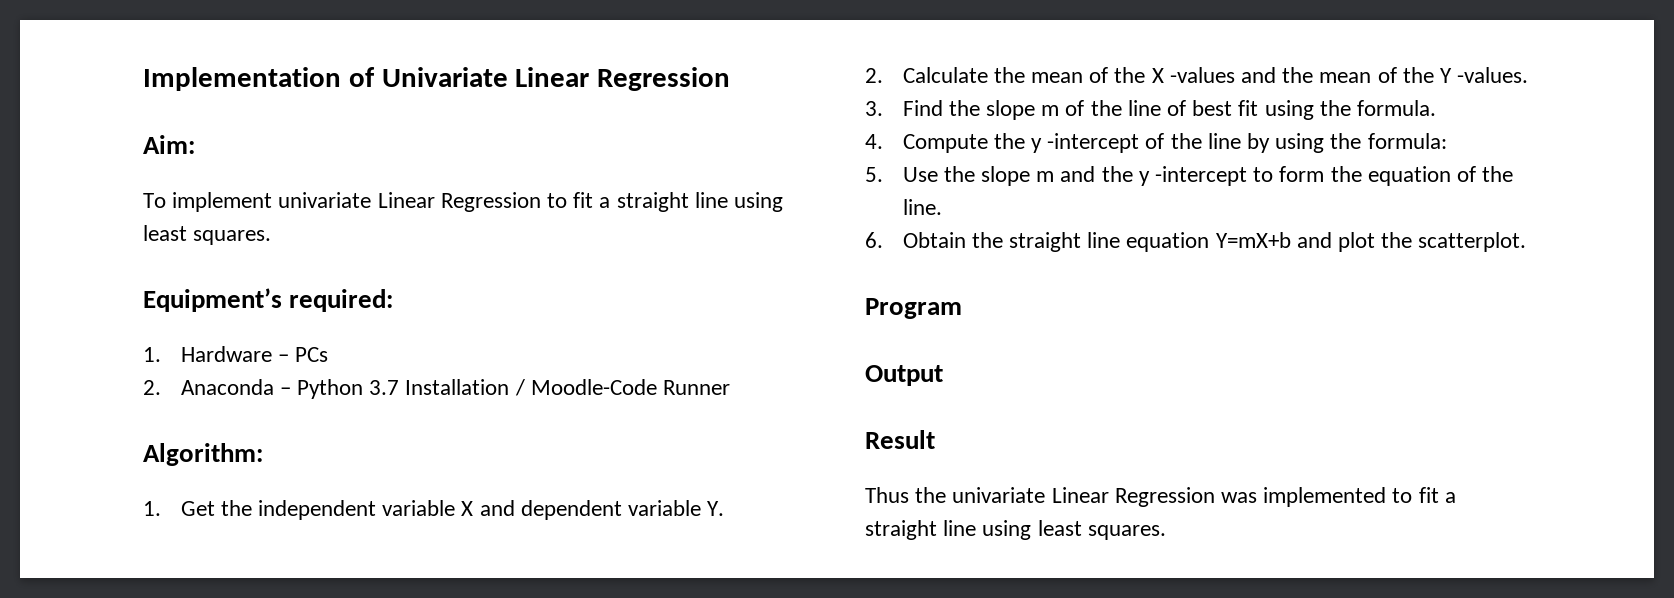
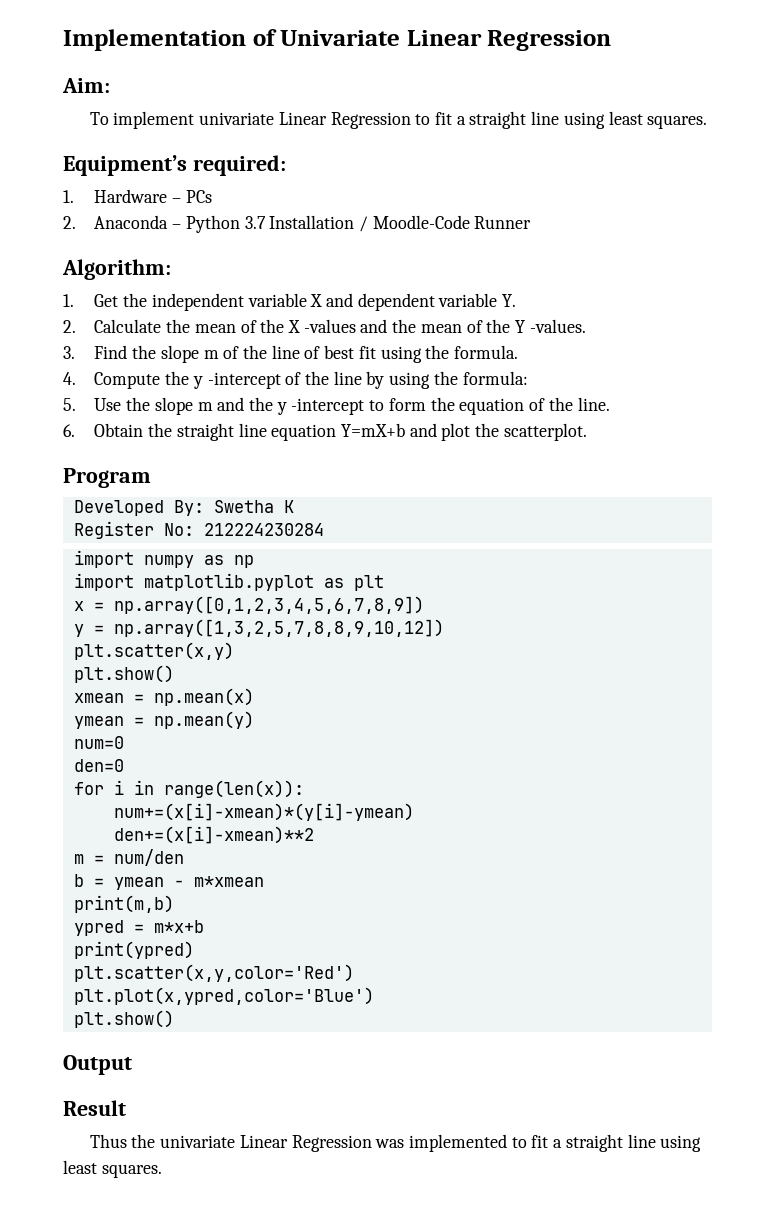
(962, 308) none -> [73,500,294,516] [73,521,324,539] [73,550,254,568] [73,573,384,591] [73,596,424,614] [73,619,444,637] [73,642,234,660] [73,665,174,683] [73,688,254,706] [73,711,254,729] [73,736,124,749] [73,759,124,772] [73,780,304,798] [113,803,414,821] [113,826,314,844] [73,849,184,866] [73,874,264,890] [73,895,174,913] [73,920,204,936] [73,941,194,959] [73,964,354,982] [73,987,374,1005] [73,1010,174,1028] // Developed By: Swetha K // Register No: 212224230284 // import numpy as np // import matplotlib.pyplot as plt // x = np.array([0,1,2,3,4,5,6,7,8,9]) // y = np.array([1,3,2,5,7,8,8,9,10,12]) // plt.scatter(x,y) // plt.show() // xmean = np.mean(x) // ymean = np.mean(y) // num=0 // den=0 // for i in range(len(x)): // num+=(x[i]-xmean)*(y[i]-ymean) // den+=(x[i]-xmean)**2 // m = num/den // b = ymean - m*xmean // print(m,b) // ypred = m*x+b // print(ypred) // plt.scatter(x,y,color='Red') // plt.plot(x,ypred,color='Blue') // plt.show()

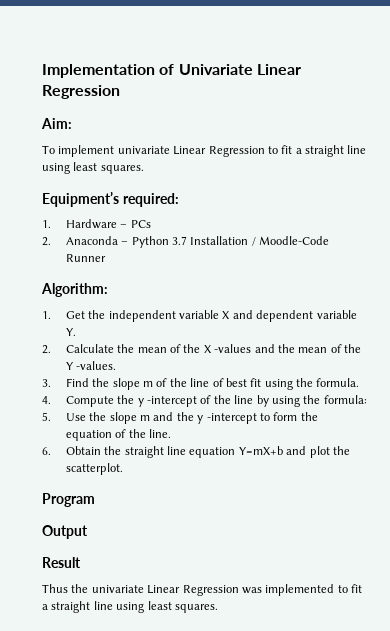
[73,500,294,516] [73,521,324,539] [73,550,254,568] [73,573,384,591] [73,596,424,614] [73,619,444,637] [73,642,234,660] [73,665,174,683] [73,688,254,706] [73,711,254,729] [73,736,124,749] [73,759,124,772] [73,780,304,798] [113,803,414,821] [113,826,314,844] [73,849,184,866] [73,874,264,890] [73,895,174,913] [73,920,204,936] [73,941,194,959] [73,964,354,982] [73,987,374,1005] [73,1010,174,1028] // Developed By: Swetha K // Register No: 212224230284 // import numpy as np // import matplotlib.pyplot as plt // x = np.array([0,1,2,3,4,5,6,7,8,9]) // y = np.array([1,3,2,5,7,8,8,9,10,12]) // plt.scatter(x,y) // plt.show() // xmean = np.mean(x) // ymean = np.mean(y) // num=0 // den=0 // for i in range(len(x)): // num+=(x[i]-xmean)*(y[i]-ymean) // den+=(x[i]-xmean)**2 // m = num/den // b = ymean - m*xmean // print(m,b) // ypred = m*x+b // print(ypred) // plt.scatter(x,y,color='Red') // plt.plot(x,ypred,color='Blue') // plt.show() -> (95, 500) none

